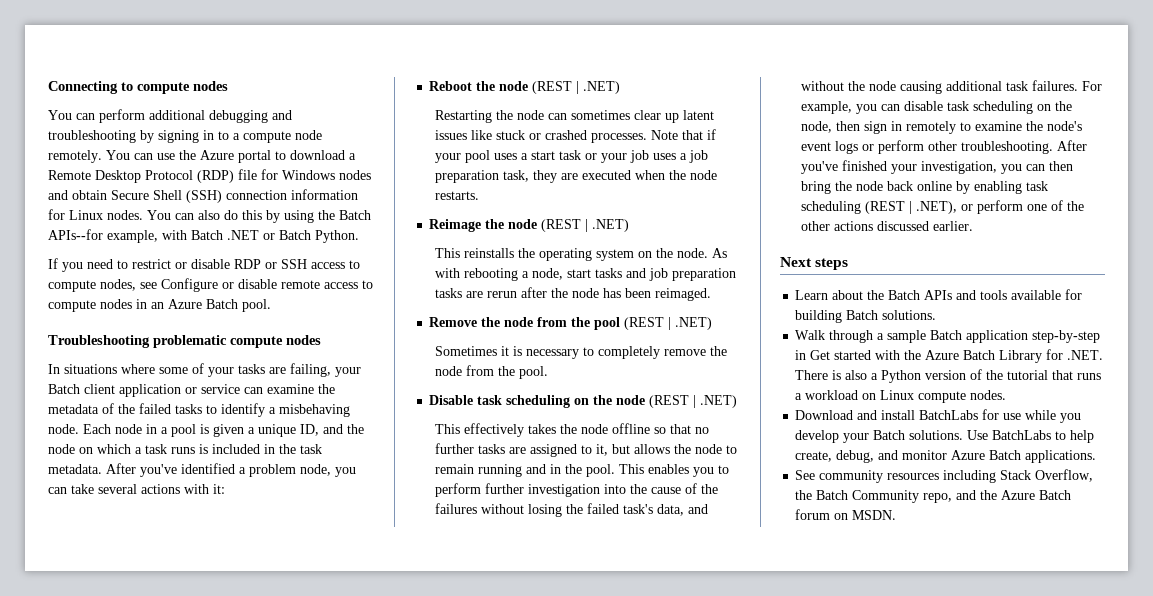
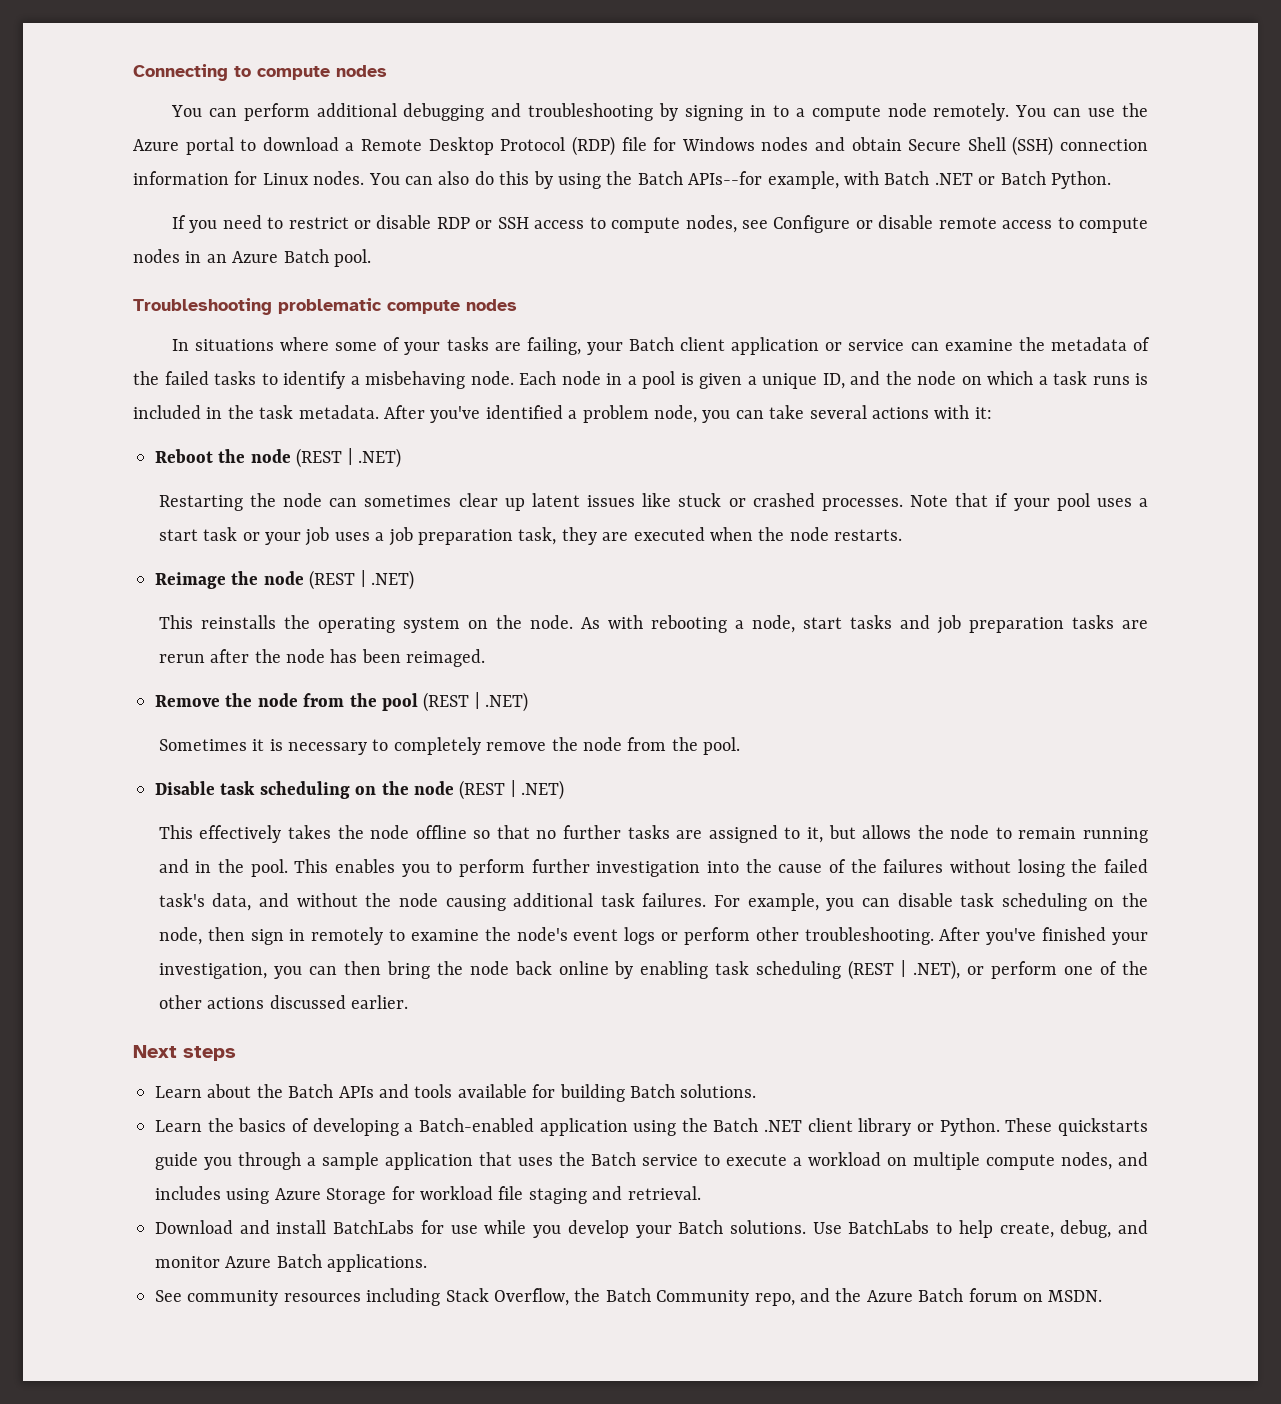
[795,330,1101,343] [795,349,1104,363] [795,369,1102,383] [795,390,1007,403] Walk through a sample Batch application step-by-step in Get started with the Azure Batch Library for .NET. There is also a Python version of the tutorial that runs a workload on Linux compute nodes. -> [155,1118,1148,1136] [155,1152,1148,1170] [155,1186,701,1204] Learn the basics of developing a Batch-enabled application using the Batch .NET client library or Python. These quickstarts guide you through a sample application that uses the Batch service to execute a workload on multiple compute nodes, and includes using Azure Storage for workload file staging and retrieval.

